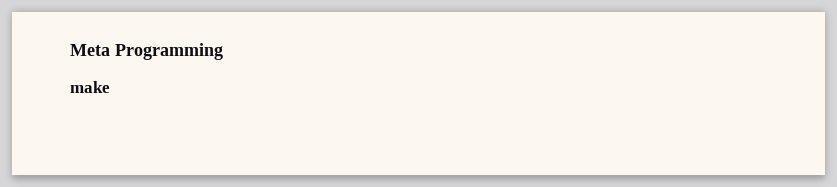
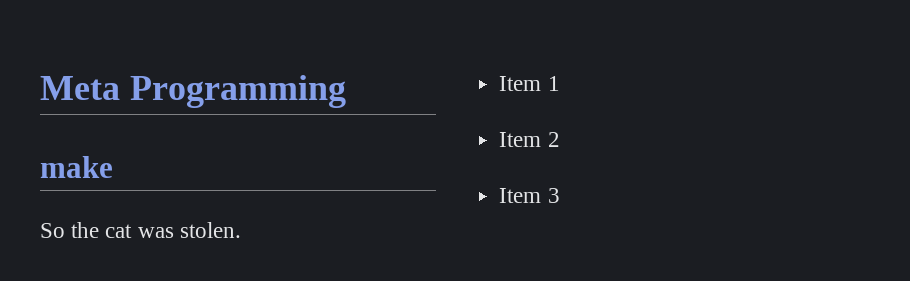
(110, 87) none -> [40,222,241,238] [499,76,560,91] [499,132,560,147] [499,188,560,203] // So the cat was stolen. // Item 1 // Item 2 // Item 3

